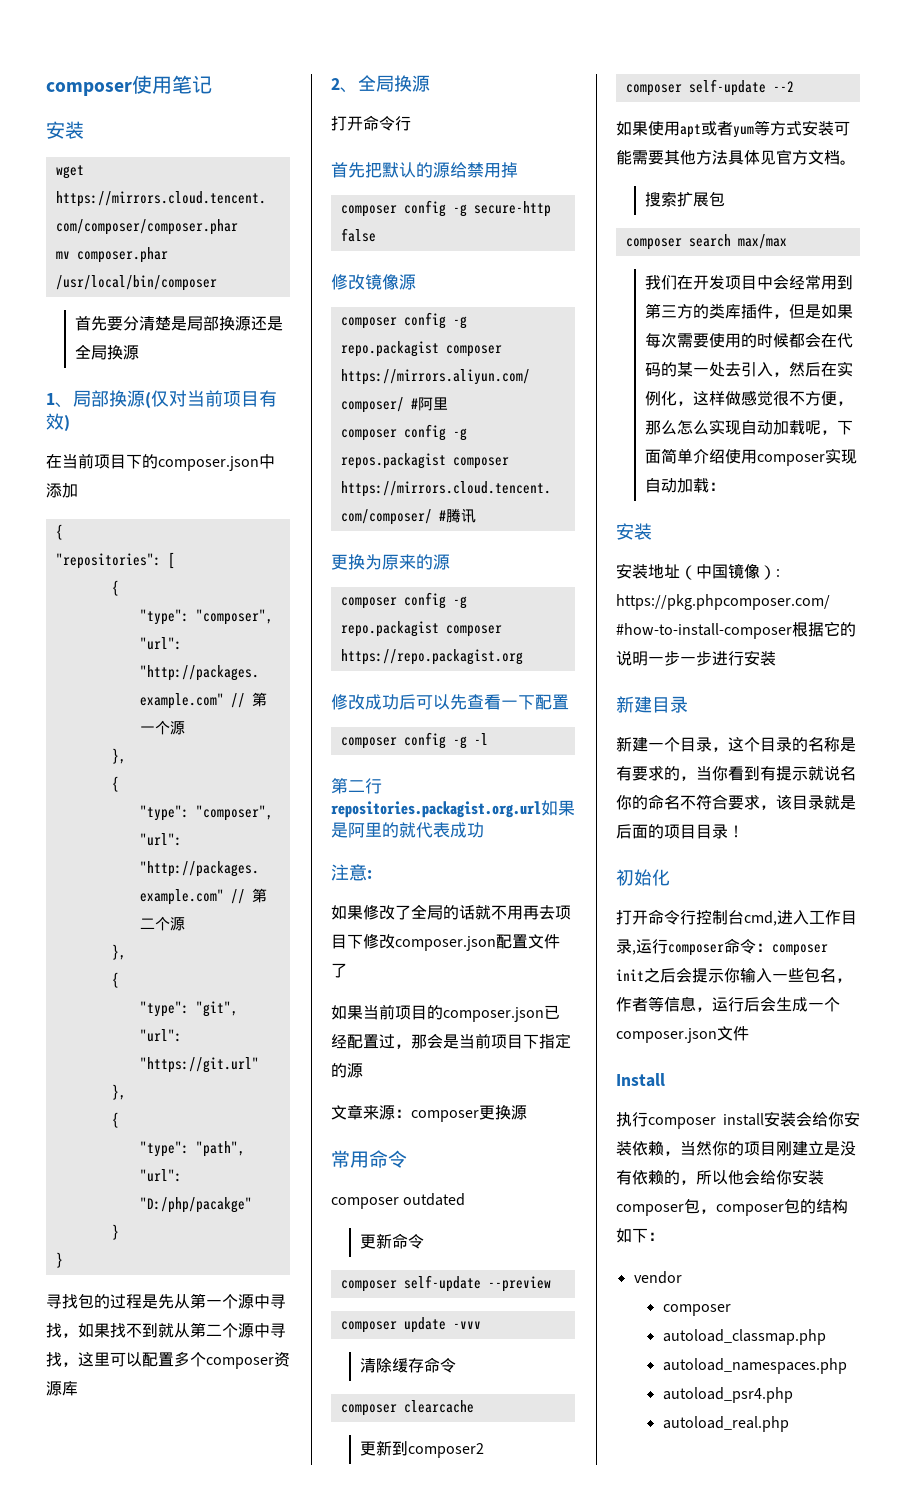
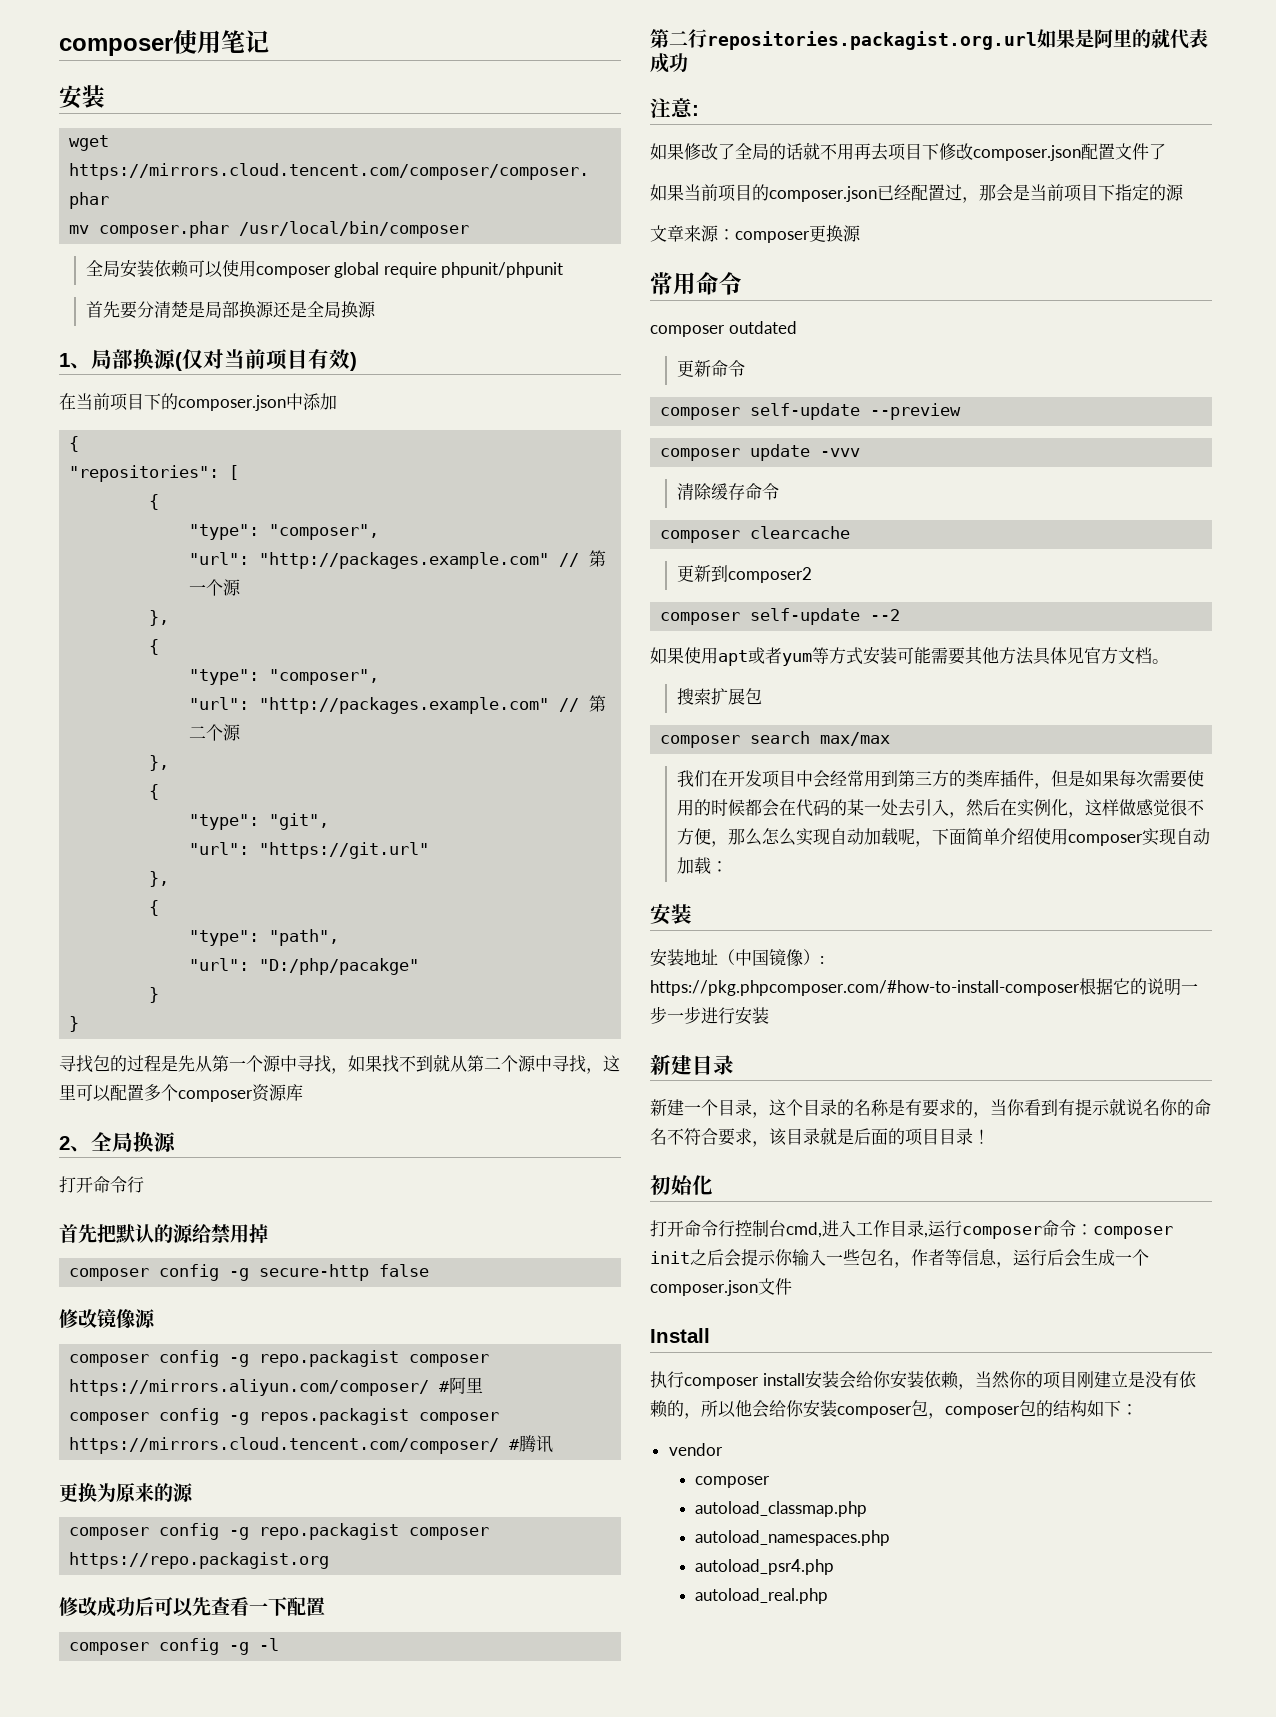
(217, 283) none -> [85,260,564,278] // 全局安装依赖可以使用composer global require phpunit/phpunit

